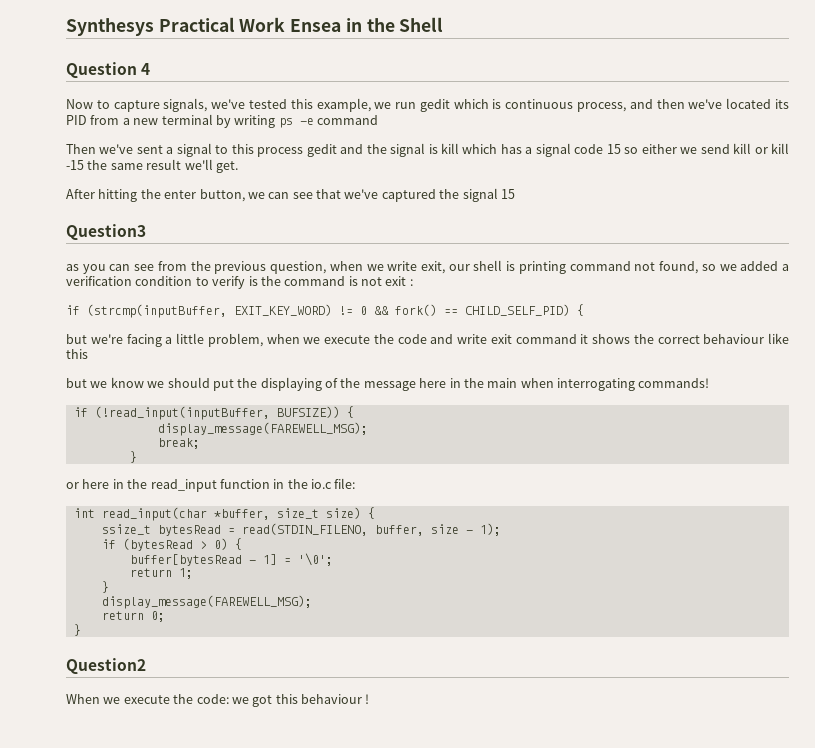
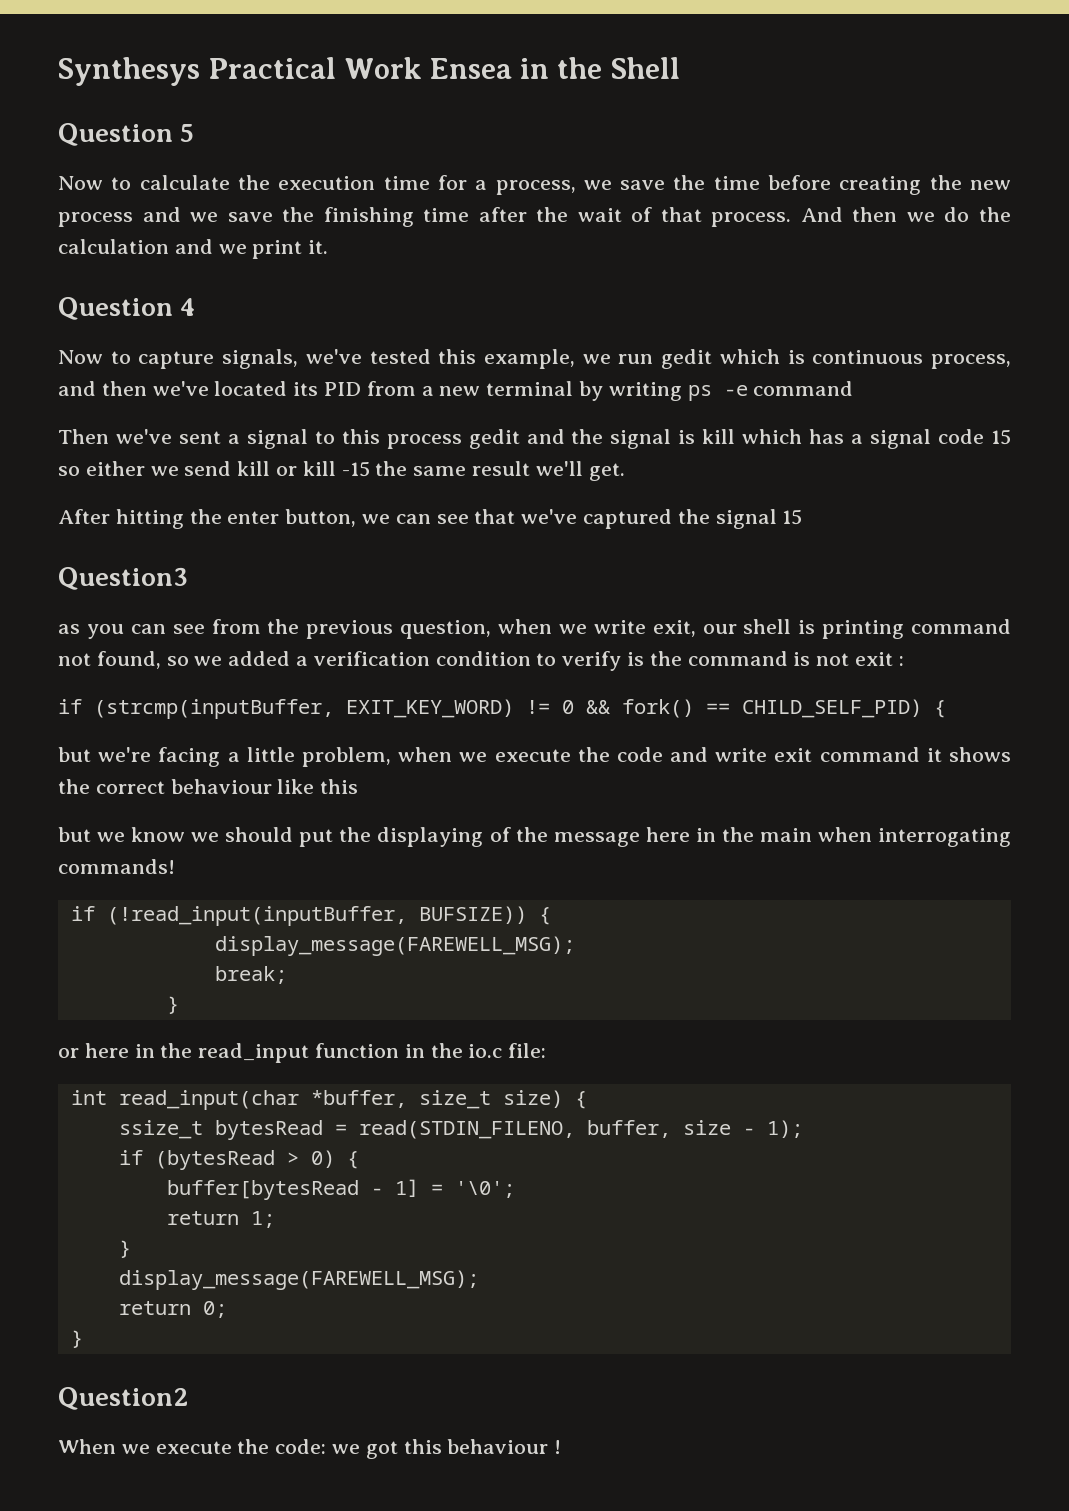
(444, 24) none -> [58,123,195,146] [58,175,1011,195] [58,207,1011,227] [58,239,329,259] // Question 5 // Now to calculate the execution time for a process, we save the time before creating the new process and we save the finishing time after the wait of that process. And then we do the calculation and we print it.

